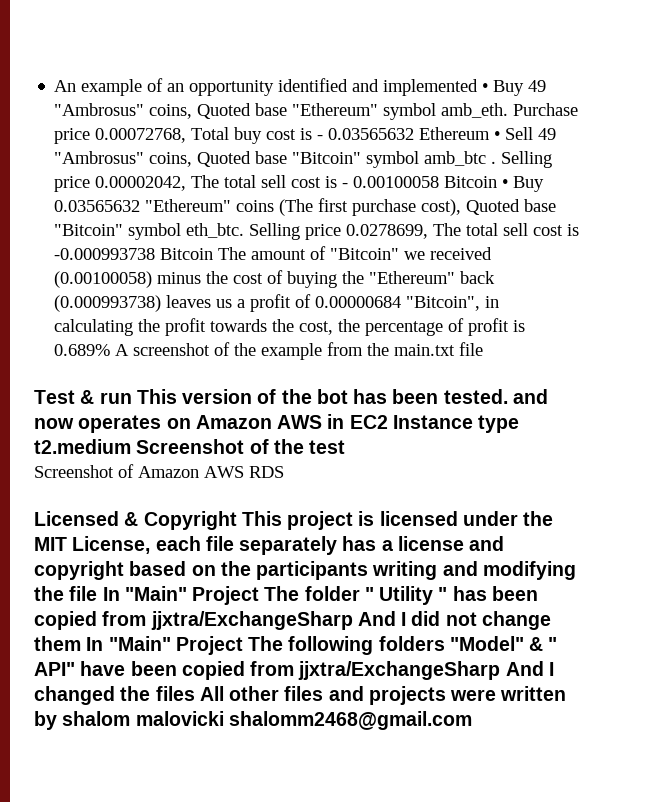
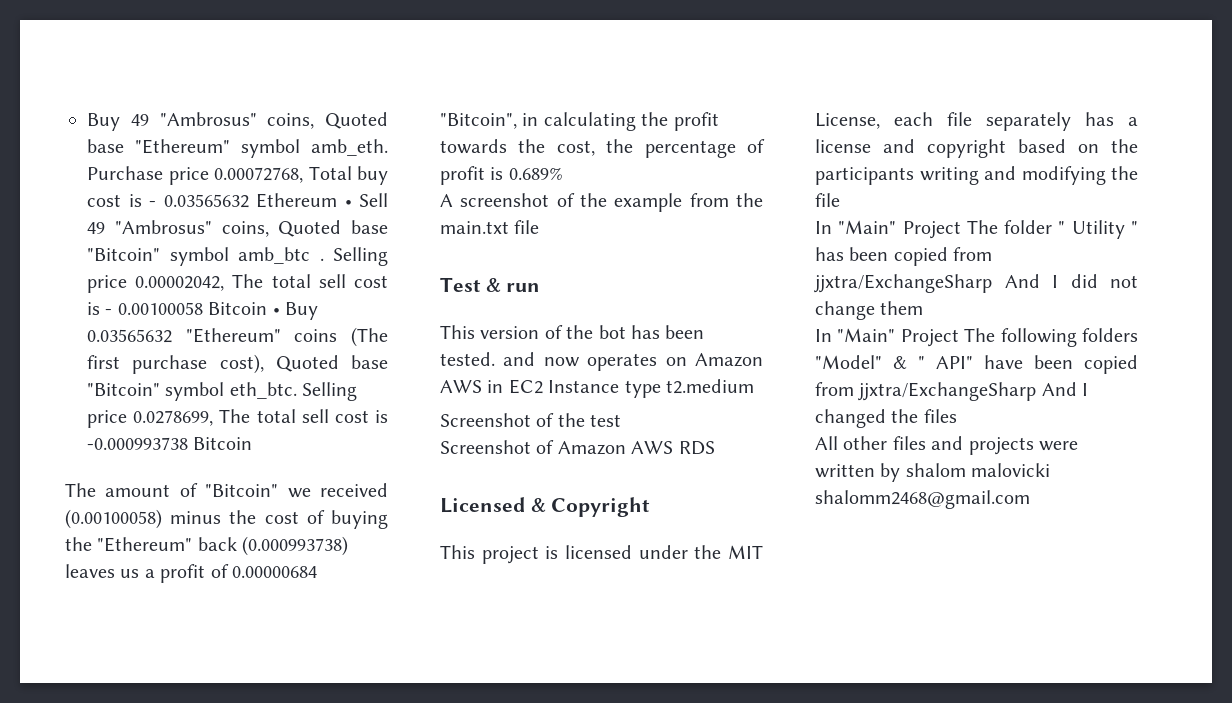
[54,78,489,96] An example of an opportunity identified and implemented • -> (87, 122) none
(214, 254) none -> (253, 443) //
(111, 350) none -> (563, 173) //
(132, 398) none -> (541, 287) //
(131, 446) none -> (754, 386) //
(237, 520) none -> (651, 507) //
(98, 593) none -> (840, 200) //
(81, 643) none -> (924, 308) //
(195, 693) none -> (957, 416) //

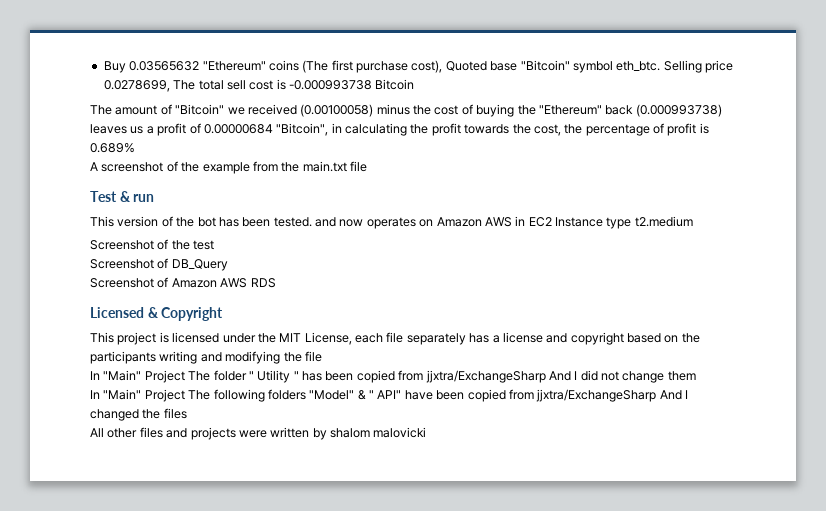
[87,112,388,131] [87,139,388,158] [87,166,388,185] [87,193,388,208] [87,220,388,237] [87,247,388,266] [87,274,388,293] [87,302,318,320] Buy 49 "Ambrosus" coins, Quoted base "Ethereum" symbol amb_eth. Purchase price 0.00072768, Total buy cost is - 0.03565632 Ethereum • Sell 49 "Ambrosus" coins, Quoted base "Bitcoin" symbol amb_btc . Selling price 0.00002042, The total sell cost is - 0.00100058 Bitcoin • Buy -> [103,61,126,73] Buy
(622, 420) none -> [90,258,228,271] // Screenshot of DB_Query
[815,490,1030,509] shalomm2468@gmail.com -> (427, 432) none

